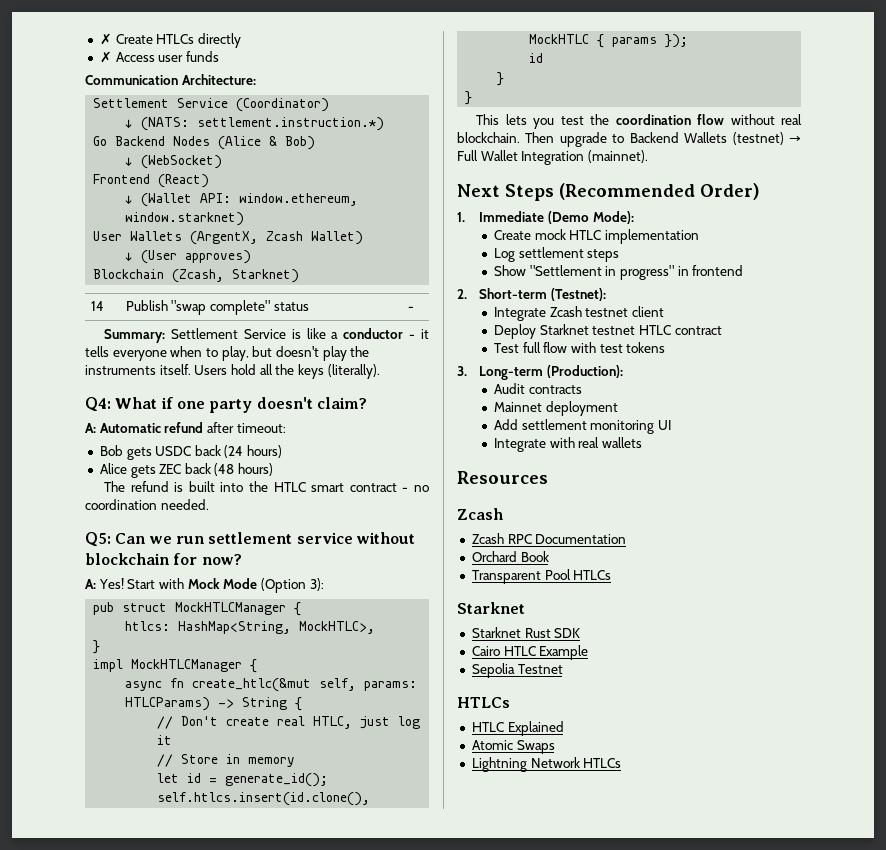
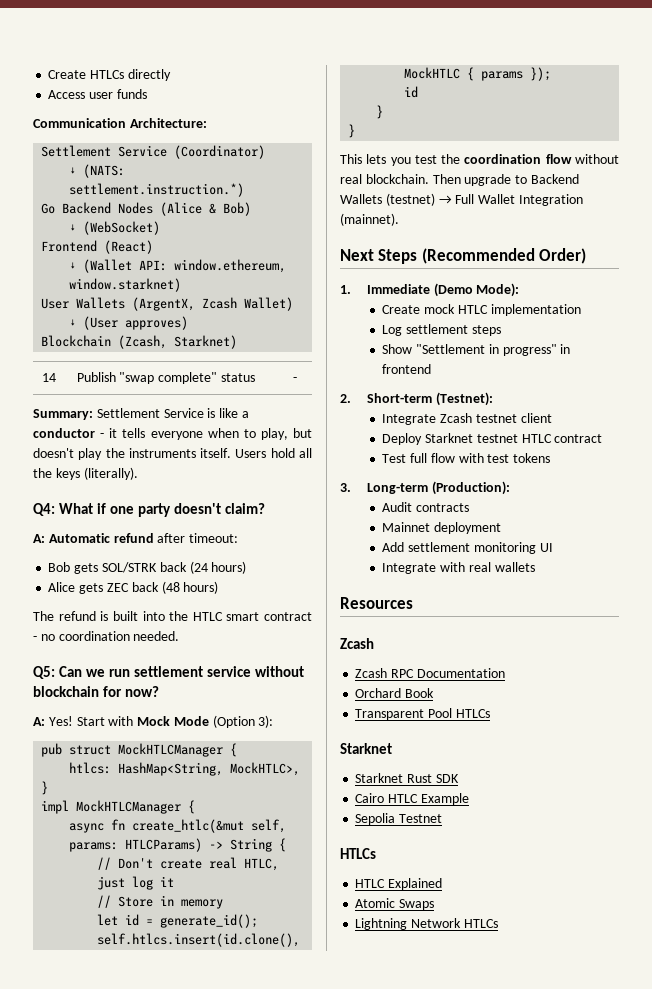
[99,33,112,45] ✗ -> (48, 74) none
[99,51,112,63] ✗ -> (171, 75) none
[155,446,192,456] USDC -> [101,562,157,573] SOL/STRK

